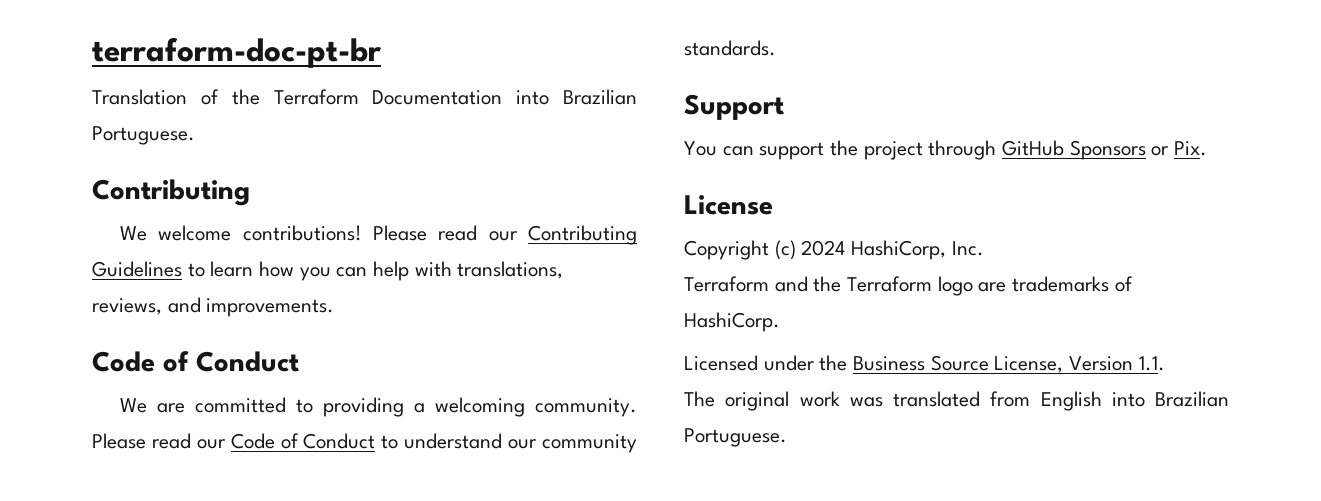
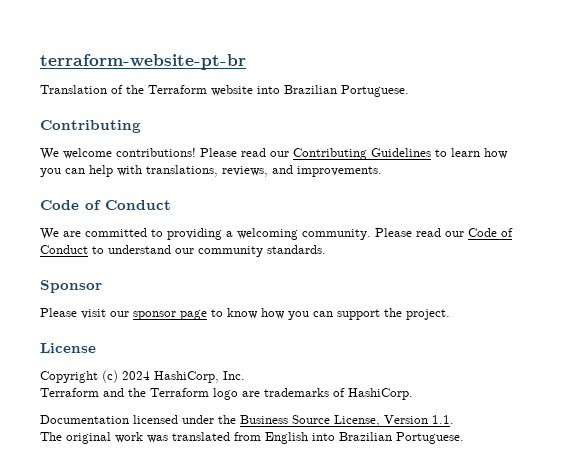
[92,37,382,68] terraform-doc-pt-br -> [40,54,246,70] terraform-website-pt-br
[372,90,503,105] Documentation -> [211,85,253,96] website
[684,94,784,120] [684,140,1208,160] Support // You can support the project through GitHub Sponsors or Pix. -> [40,280,102,293] [40,308,450,320] Sponsor // Please visit our sponsor page to know how you can support the project.
[684,355,758,371] Licensed -> [40,415,178,424] Documentation licensed

